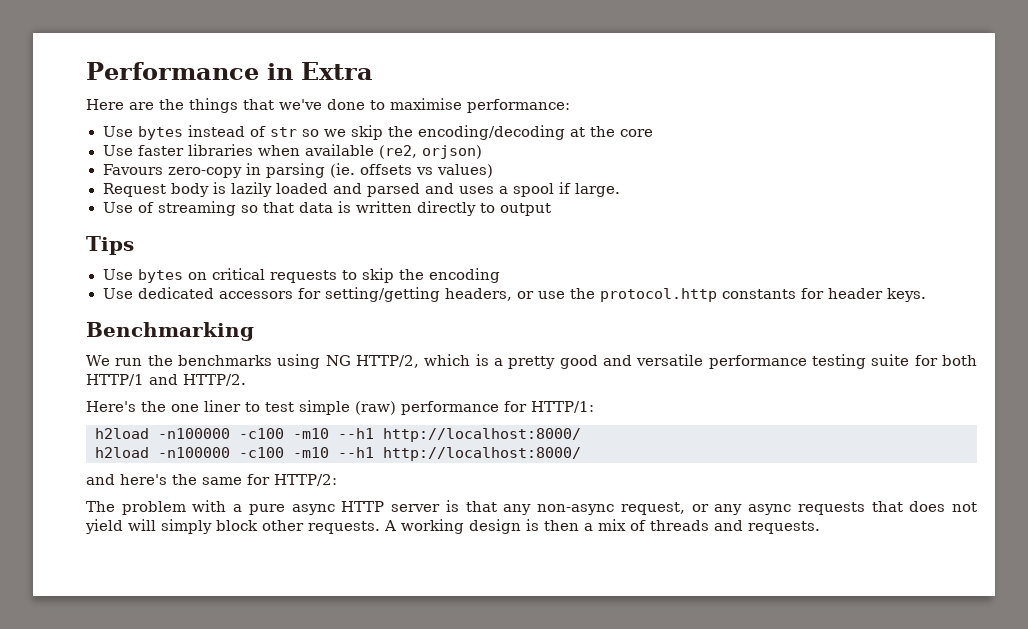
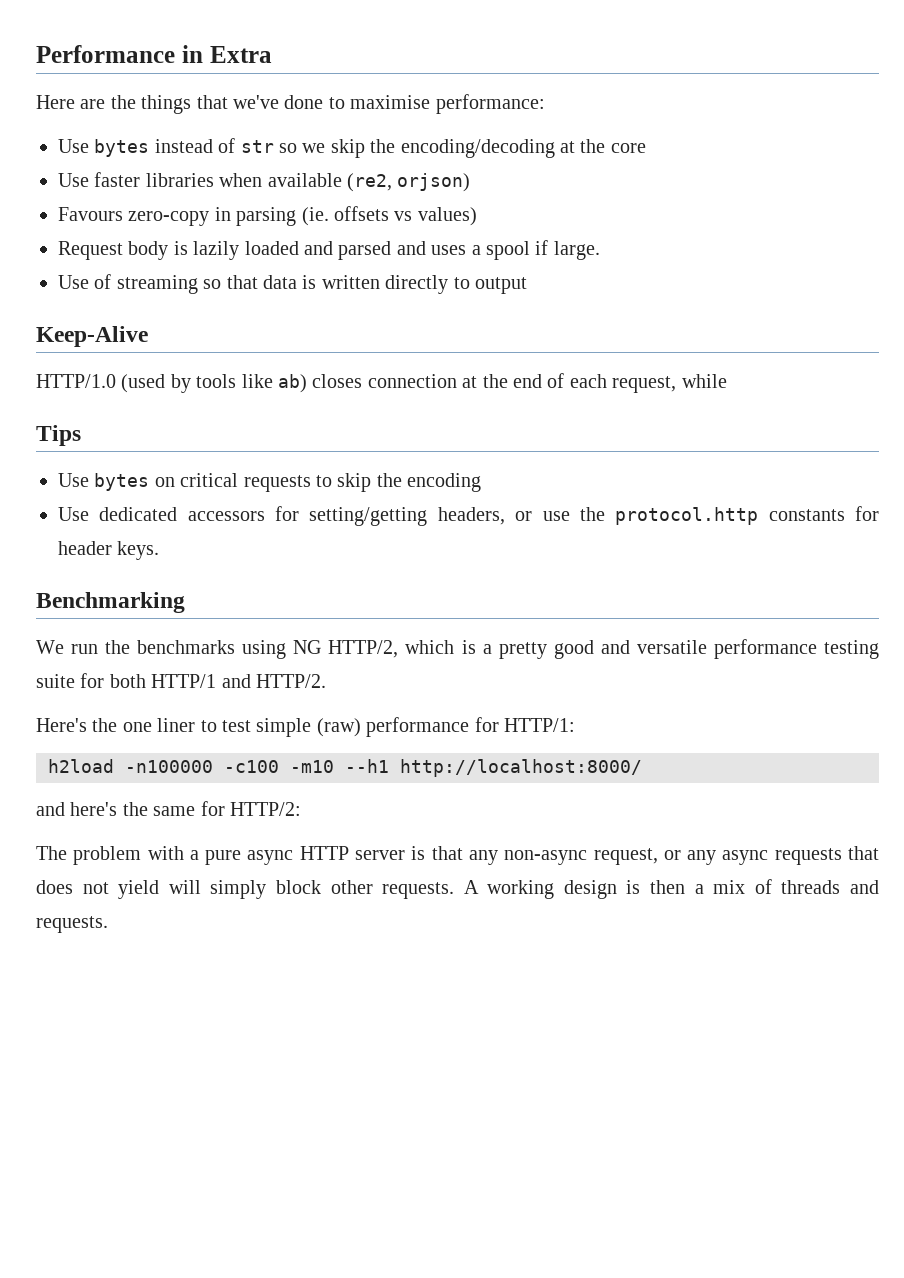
(551, 209) none -> [36,326,148,347] [36,373,727,393] // Keep-Alive // HTTP/1.0 (used by tools like ab) closes connection at the end of each request, while
[95,447,581,461] // h2load -n100000 -c100 -m10 --h1 http://localhost:8000/ -> (642, 768) none

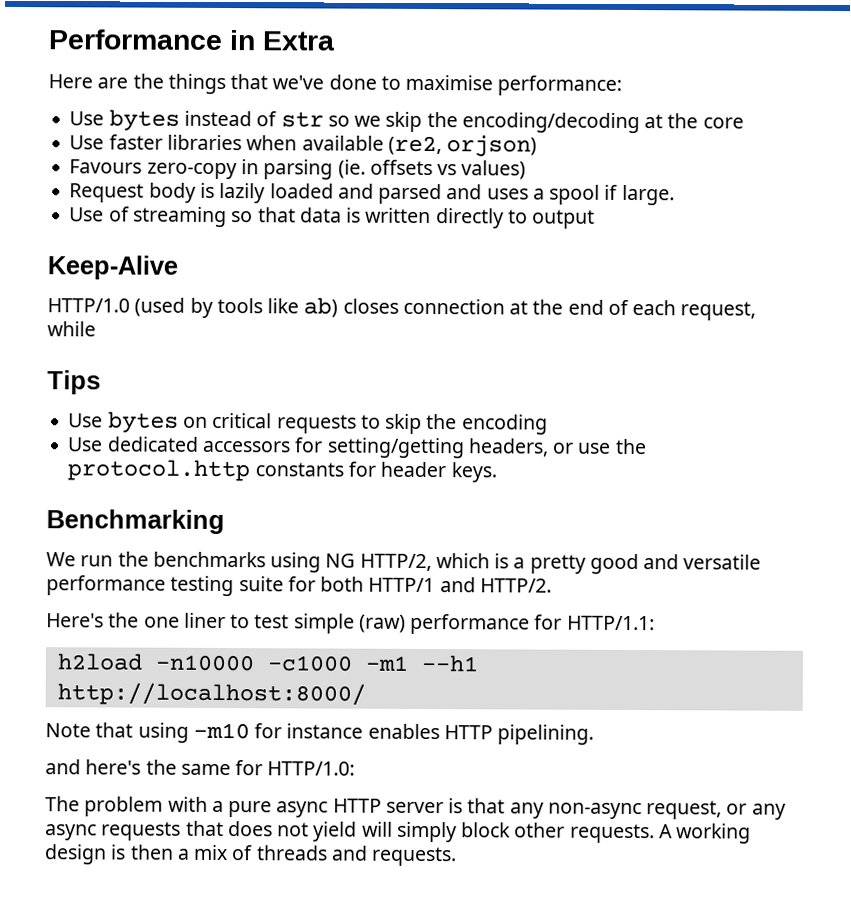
[503,718,575,732] HTTP/1: -> [566,615,655,631] HTTP/1.1:
[125,760,334,773] -n100000 -c100 -m10 -> [154,654,408,672] -n10000 -c1000 -m1
(642, 768) none -> [45,722,595,745] // Note that using -m10 for instance enables HTTP pipelining.
[230,802,301,816] HTTP/2: -> [267,761,356,776] HTTP/1.0:

